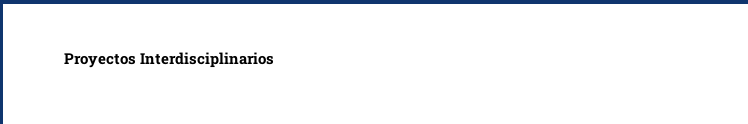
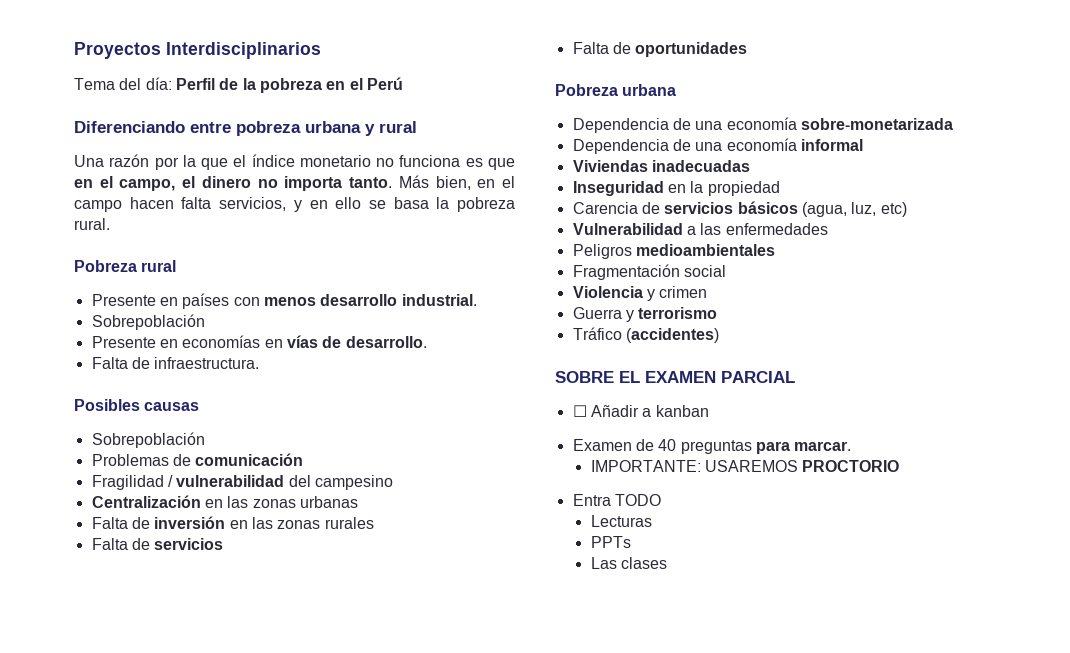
(275, 60) none -> [74,77,403,93] [74,121,417,136] [74,154,515,170] [74,175,516,191] [74,197,515,212] [74,218,110,230] [74,260,177,272] [91,293,477,309] [91,314,205,330] [91,335,427,348] [91,357,260,369] [74,399,200,411] [91,432,205,448] [91,453,304,466] [91,475,393,490] [91,495,358,508] [91,516,374,529] [91,538,224,550] [572,42,748,57] [555,84,677,96] [572,117,953,133] [572,138,863,154] [572,160,750,172] [572,181,780,196] [572,201,907,217] [572,223,828,235] [572,244,775,259] [572,264,726,280] [572,286,708,301] [572,307,718,322] [572,327,719,343] [555,371,795,383] [572,405,709,417] [572,439,852,454] [590,460,900,472] [572,494,661,506] [590,515,652,527] [590,536,631,548] [590,557,668,569] // Tema del día: Perfil de la pobreza en el Perú // Diferenciando entre pobreza urbana y rural // Una razón por la que el índice monetario no funciona es que en el campo, el dinero no importa tanto. Más bien, en el campo hacen falta servicios, y en ello se basa la pobreza rural. // Pobreza rural // Presente en países con menos desarrollo industrial. // Sobrepoblación // Presente en economías en vías de desarrollo. // Falta de infraestructura. // Posibles causas // Sobrepoblación // Problemas de comunicación // Fragilidad / vulnerabilidad del campesino // Centralización en las zonas urbanas // Falta de inversión en las zonas rurales // Falta de servicios // Falta de oportunidades // Pobreza urbana // Dependencia de una economía sobre-monetarizada // Dependencia de una economía informal // Viviendas inadecuadas // Inseguridad en la propiedad // Carencia de servicios básicos (agua, luz, etc) // Vulnerabilidad a las enfermedades // Peligros medioambientales // Fragmentación social // Violencia y crimen // Guerra y terrorismo // Tráfico (accidentes) // SOBRE EL EXAMEN PARCIAL // ☐ Añadir a kanban // Examen de 40 preguntas para marcar. // IMPORTANTE: USAREMOS PROCTORIO // Entra TODO // Lecturas // PPTs // Las clases

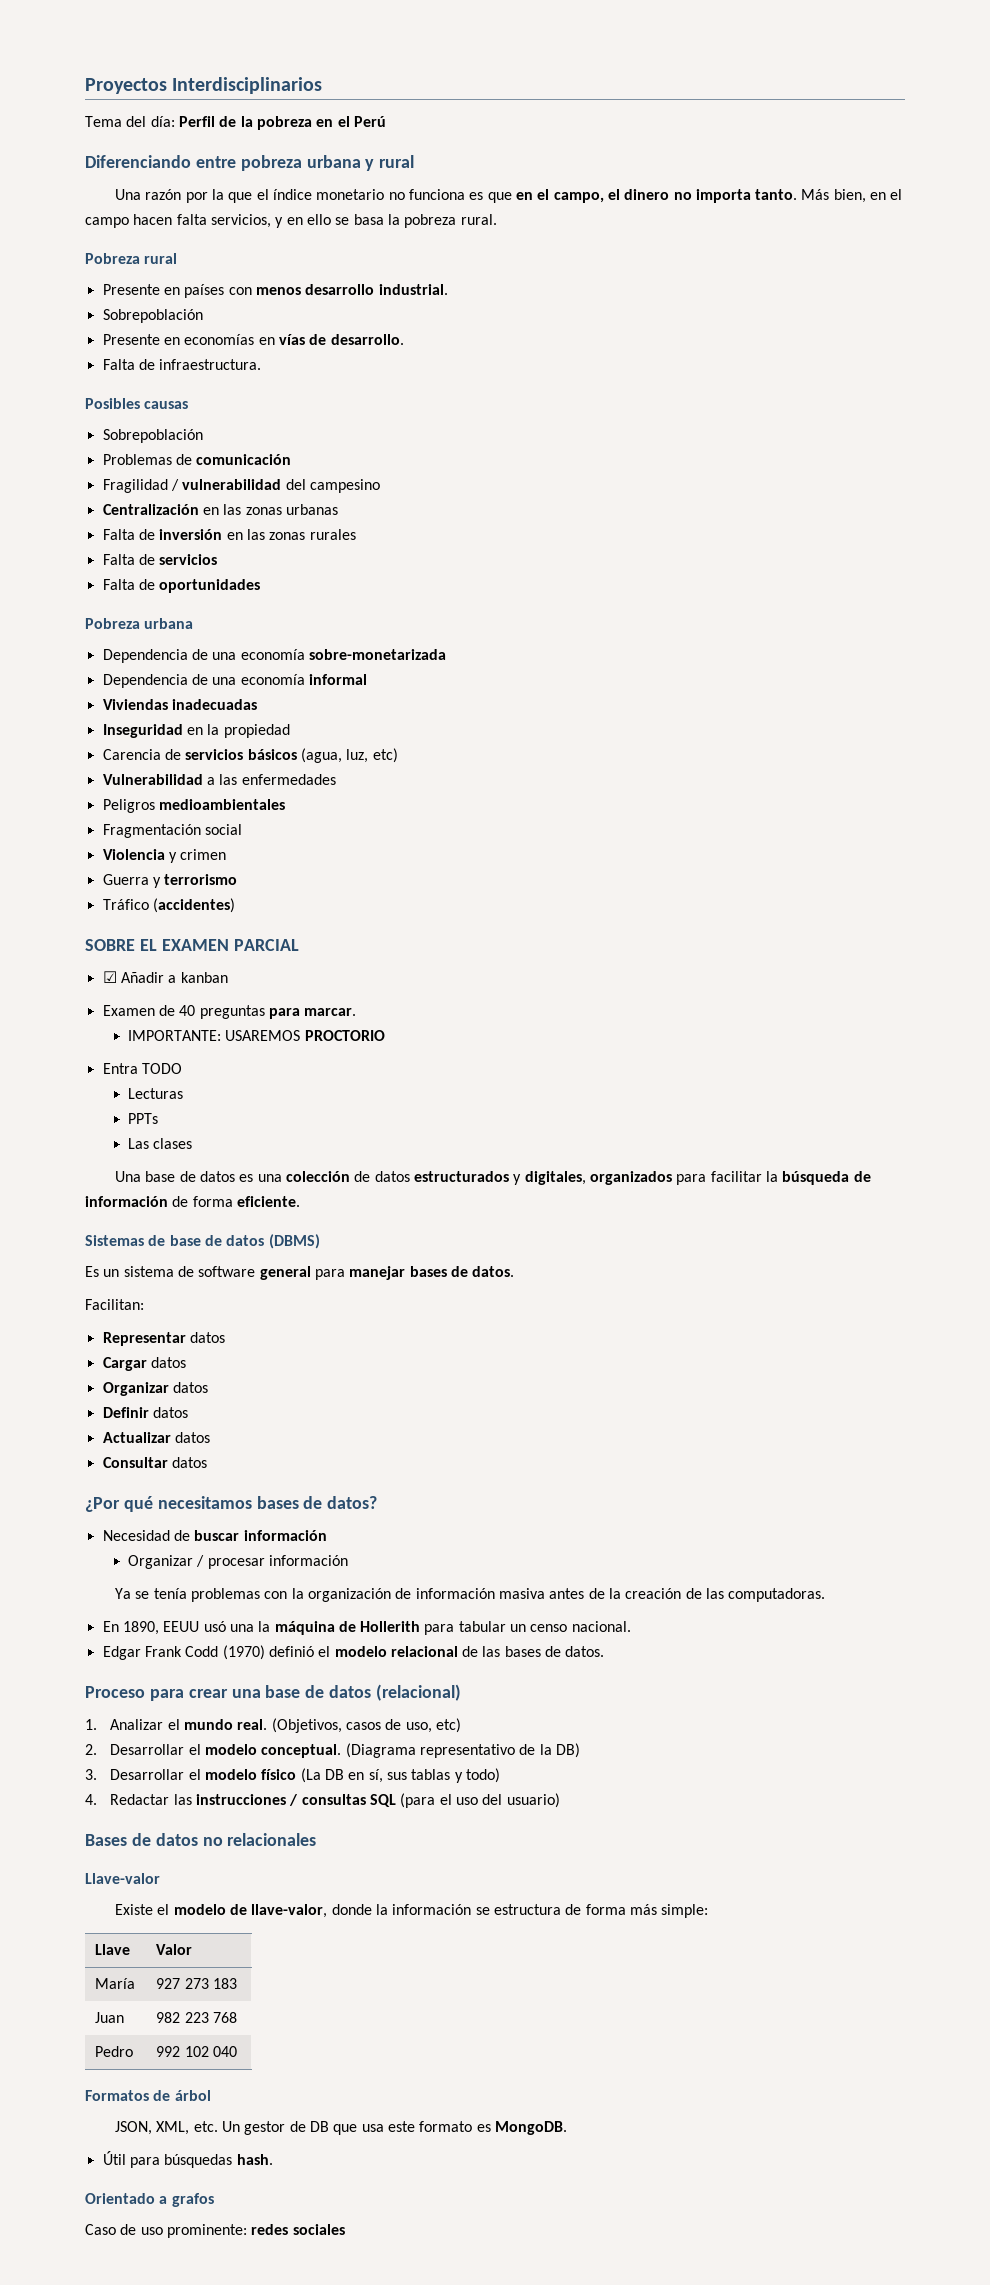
[572,405,587,417] ☐ -> [102,971,117,983] ☑
(668, 563) none -> [115,1171,871,1185] [85,1196,300,1207] [85,1234,320,1249] [85,1266,515,1280] [85,1299,144,1310] [102,1332,225,1346] [102,1357,186,1371] [102,1382,208,1396] [102,1407,188,1418] [102,1432,210,1443] [102,1457,207,1468] [85,1496,378,1512] [102,1530,327,1541] [127,1555,348,1569] [115,1588,826,1602] [102,1621,631,1635] [102,1645,605,1660] [85,1684,462,1701] [85,1718,461,1733] [85,1743,580,1758] [85,1768,500,1783] [85,1793,560,1808] [85,1833,317,1846] [85,1873,160,1884] [115,1904,709,1918] [95,1944,131,1955] [156,1944,193,1955] [95,1978,136,1989] [156,1978,237,1989] [95,2012,125,2023] [156,2012,237,2023] [95,2046,134,2057] [156,2046,237,2057] [85,2090,211,2101] [115,2121,567,2135] [102,2151,273,2168] [85,2193,214,2207] [85,2224,345,2238] // Una base de datos es una colección de datos estructurados y digitales, organizados para facilitar la búsqueda de información de forma eficiente. // Sistemas de base de datos (DBMS) // Es un sistema de software general para manejar bases de datos. // Facilitan: // Representar datos // Cargar datos // Organizar datos // Definir datos // Actualizar datos // Consultar datos // ¿Por qué necesitamos bases de datos? // Necesidad de buscar información // Organizar / procesar información // Ya se tenía problemas con la organización de información masiva antes de la creación de las computadoras. // En 1890, EEUU usó una la máquina de Hollerith para tabular un censo nacional. // Edgar Frank Codd (1970) definió el modelo relacional de las bases de datos. // Proceso para crear una base de datos (relacional) // 1. Analizar el mundo real. (Objetivos, casos de uso, etc) // 2. Desarrollar el modelo conceptual. (Diagrama representativo de la DB) // 3. Desarrollar el modelo físico (La DB en sí, sus tablas y todo) // 4. Redactar las instrucciones / consultas SQL (para el uso del usuario) // Bases de datos no relacionales // Llave-valor // Existe el modelo de llave-valor, donde la información se estructura de forma más simple: // Llave | Valor // María | 927 273 183 // Juan | 982 223 768 // Pedro | 992 102 040 // Formatos de árbol // JSON, XML, etc. Un gestor de DB que usa este formato es MongoDB. // Útil para búsquedas hash. // Orientado a grafos // Caso de uso prominente: redes sociales

